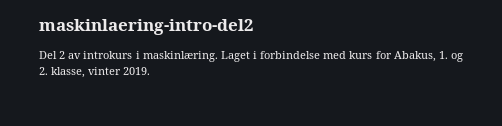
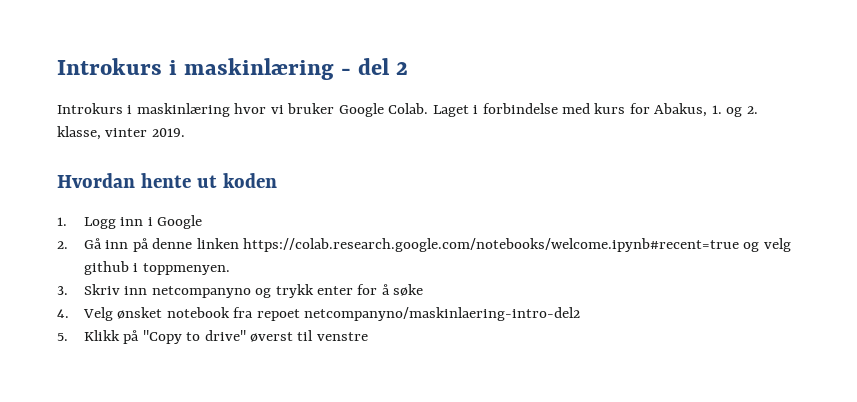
[39,19,254,35] [39,51,218,62] maskinlaering-intro-del2 // Del 2 av introkurs i maskinlæring. -> [57,58,409,80] [57,103,429,117] Introkurs i maskinlæring - del 2 // Introkurs i maskinlæring hvor vi bruker Google Colab.
(150, 71) none -> [57,173,277,188] [57,215,203,229] [57,238,791,252] [83,261,230,275] [57,284,424,298] [57,307,580,321] [57,330,368,344] // Hvordan hente ut koden // 1. Logg inn i Google // 2. Gå inn på denne linken https://colab.research.google.com/notebooks/welcome.ipynb#recent=true og velg github i toppmenyen. // 3. Skriv inn netcompanyno og trykk enter for å søke // 4. Velg ønsket notebook fra repoet netcompanyno/maskinlaering-intro-del2 // 5. Klikk på "Copy to drive" øverst til venstre

